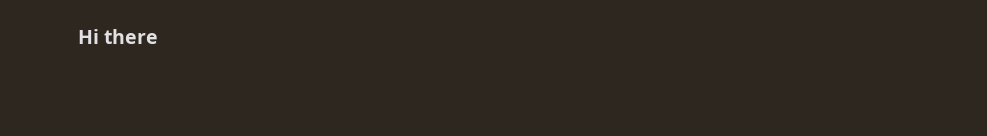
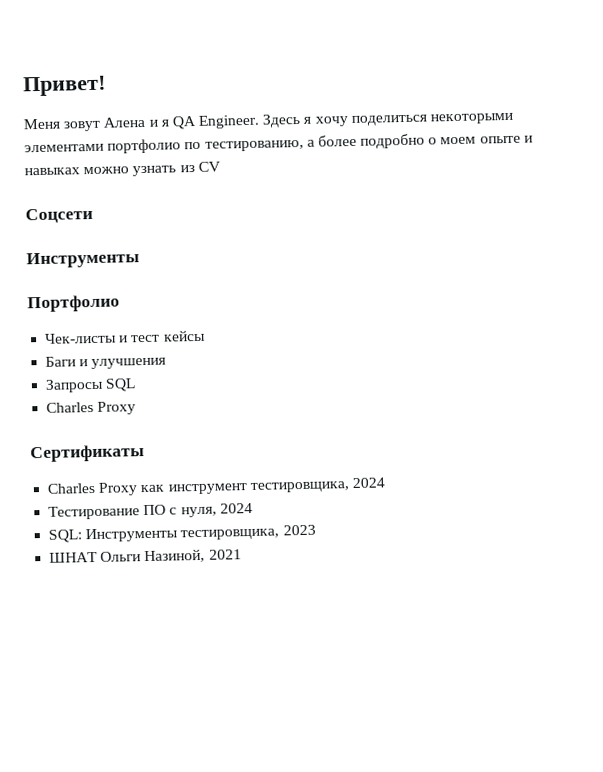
[78,29,159,44] Hi there -> [23,75,106,97] [23,112,514,132] [24,133,533,154] [24,161,221,177] [25,207,93,224] [26,251,140,269] [27,294,120,313] [44,329,206,344] [45,356,167,370] [45,378,137,393] [46,401,137,415] [30,444,145,463] [47,477,385,496] [48,502,253,520] [48,524,316,543] [49,548,242,564] Привет! // Меня зовут Алена и я QA Engineer. Здесь я хочу поделиться некоторыми элементами портфолио по тестированию, а более подробно о моем опыте и навыках можно узнать из CV // Соцсети // Инструменты // Портфолио // Чек-листы и тест кейсы // Баги и улучшения // Запросы SQL // Charles Proxy // Сертификаты // Charles Proxy как инструмент тестировщика, 2024 // Тестирование ПО с нуля, 2024 // SQL: Инструменты тестировщика, 2023 // ШНАТ Ольги Назиной, 2021

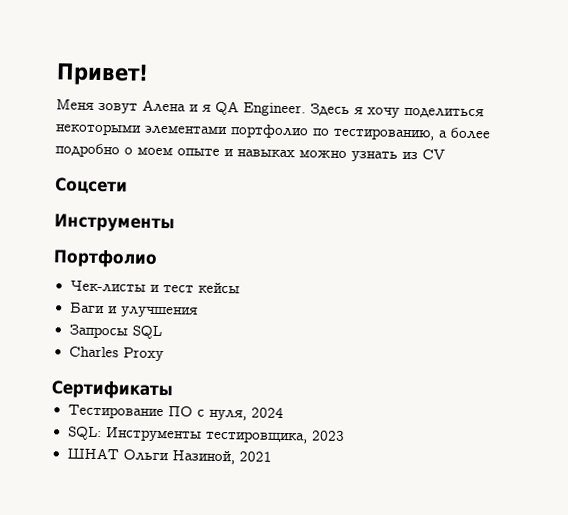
[47,477,385,496] // Charles Proxy как инструмент тестировщика, 2024 -> (173, 390) none

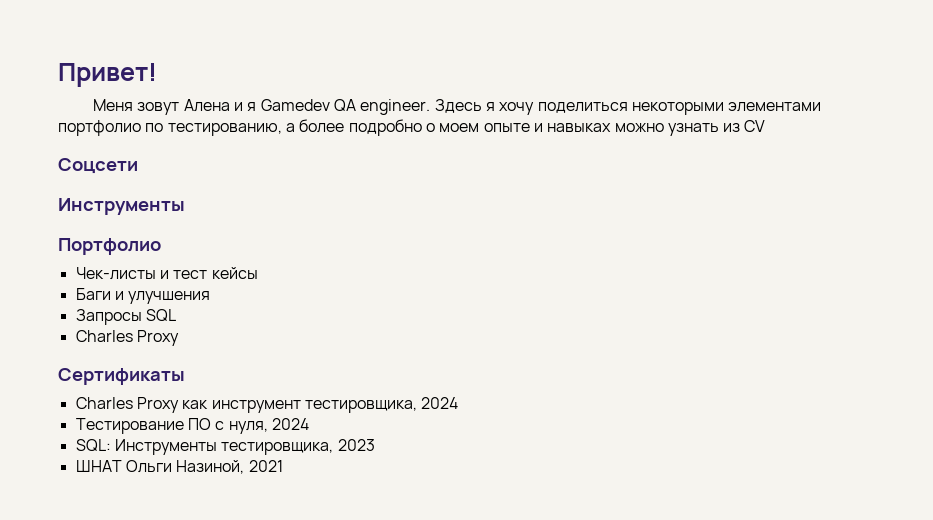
[215,100,306,117] QA Engineer. -> [260,99,431,115] Gamedev QA engineer.
(173, 390) none -> [75,397,459,413] // Charles Proxy как инструмент тестировщика, 2024

